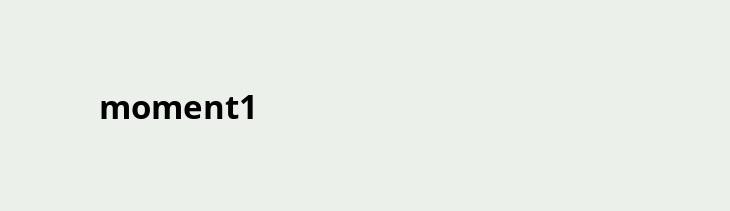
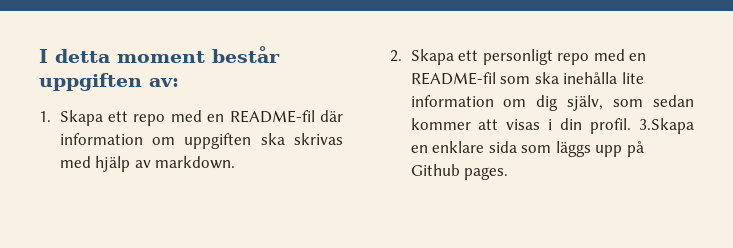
[99,95,258,119] moment1 -> [39,46,280,63] [39,73,179,91] [39,110,343,126] [59,133,343,149] [59,156,236,172] [390,49,647,65] [410,72,644,85] [410,95,694,111] [410,118,694,134] [410,141,645,157] [410,164,509,180] I detta moment består uppgiften av: // 1. Skapa ett repo med en README-fil där information om uppgiften ska skrivas med hjälp av markdown. // 2. Skapa ett personligt repo med en README-fil som ska inehålla lite information om dig själv, som sedan kommer att visas i din profil. 3.Skapa en enklare sida som läggs upp på Github pages.

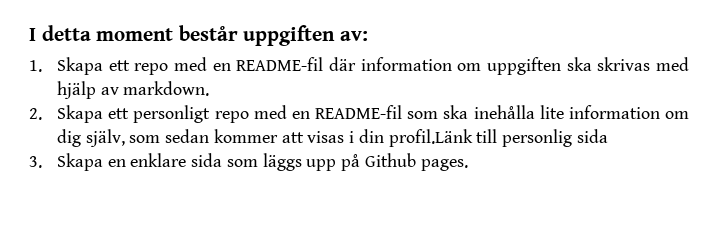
[590,118,694,134] profil. 3.Skapa -> [388,129,608,147] [29,153,104,171] profil.Länk till personlig sida // 3. Skapa

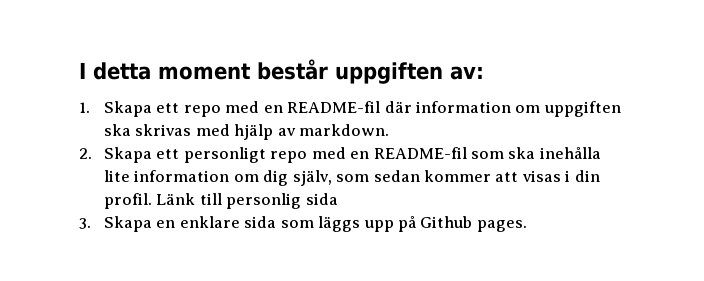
[388,129,473,147] profil.Länk -> [103,193,196,209] profil. Länk

